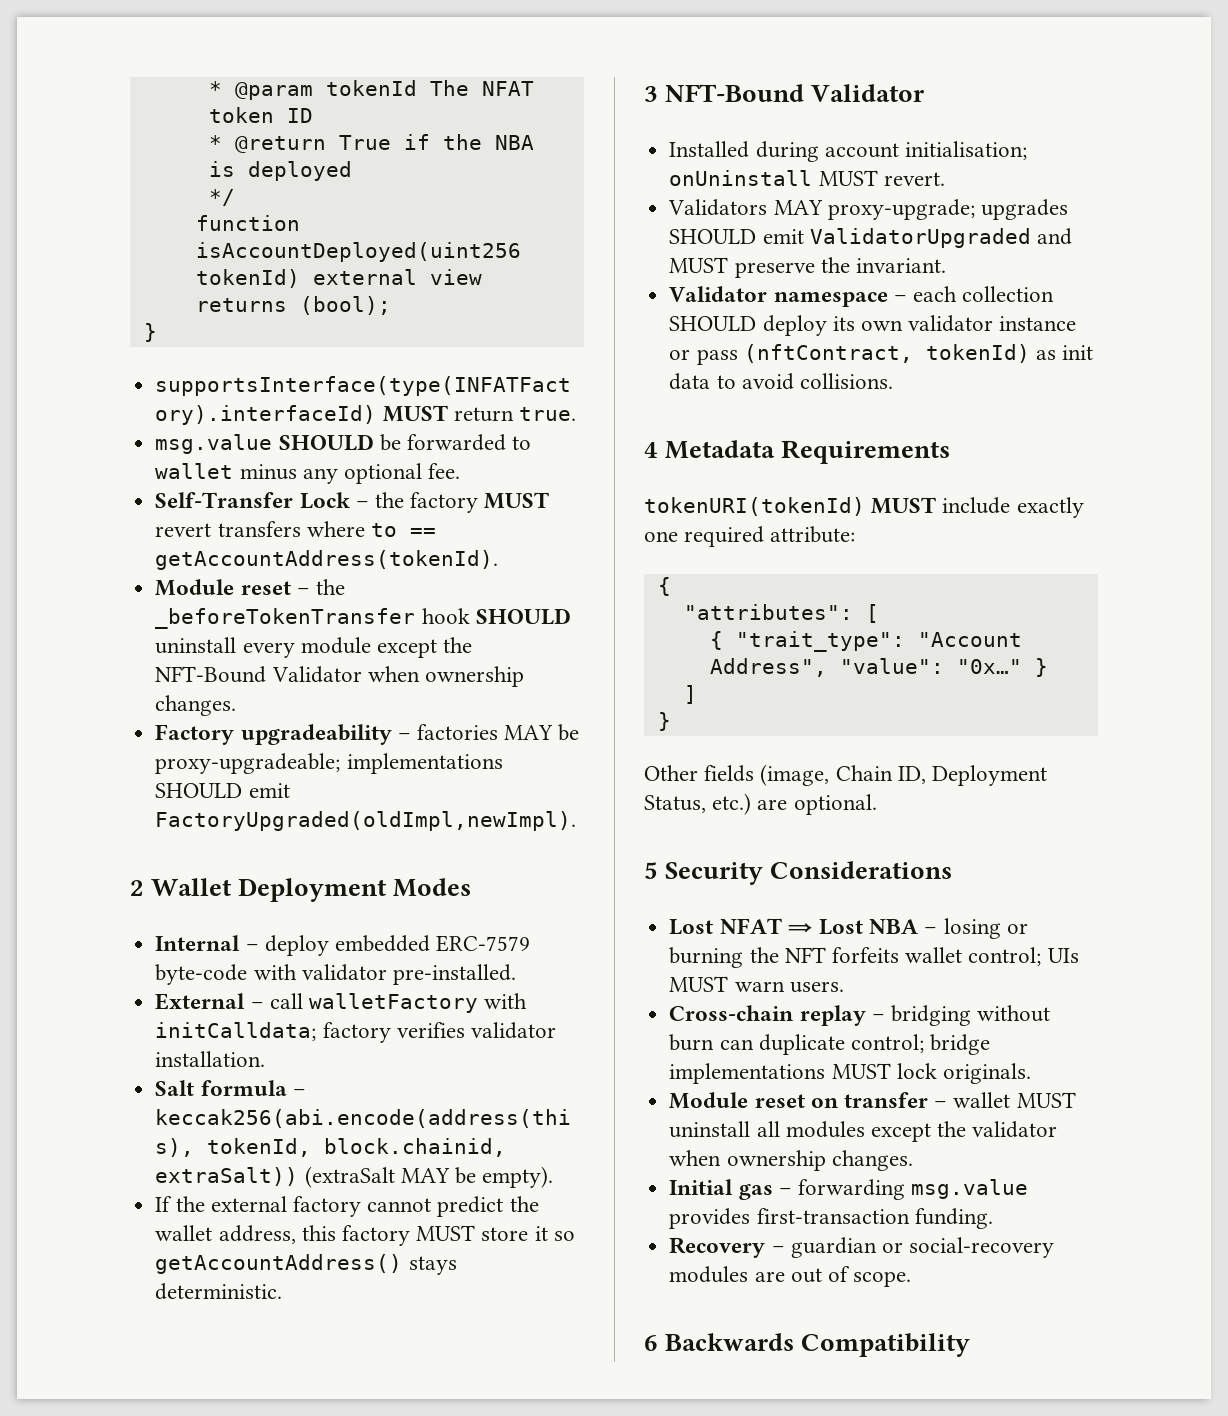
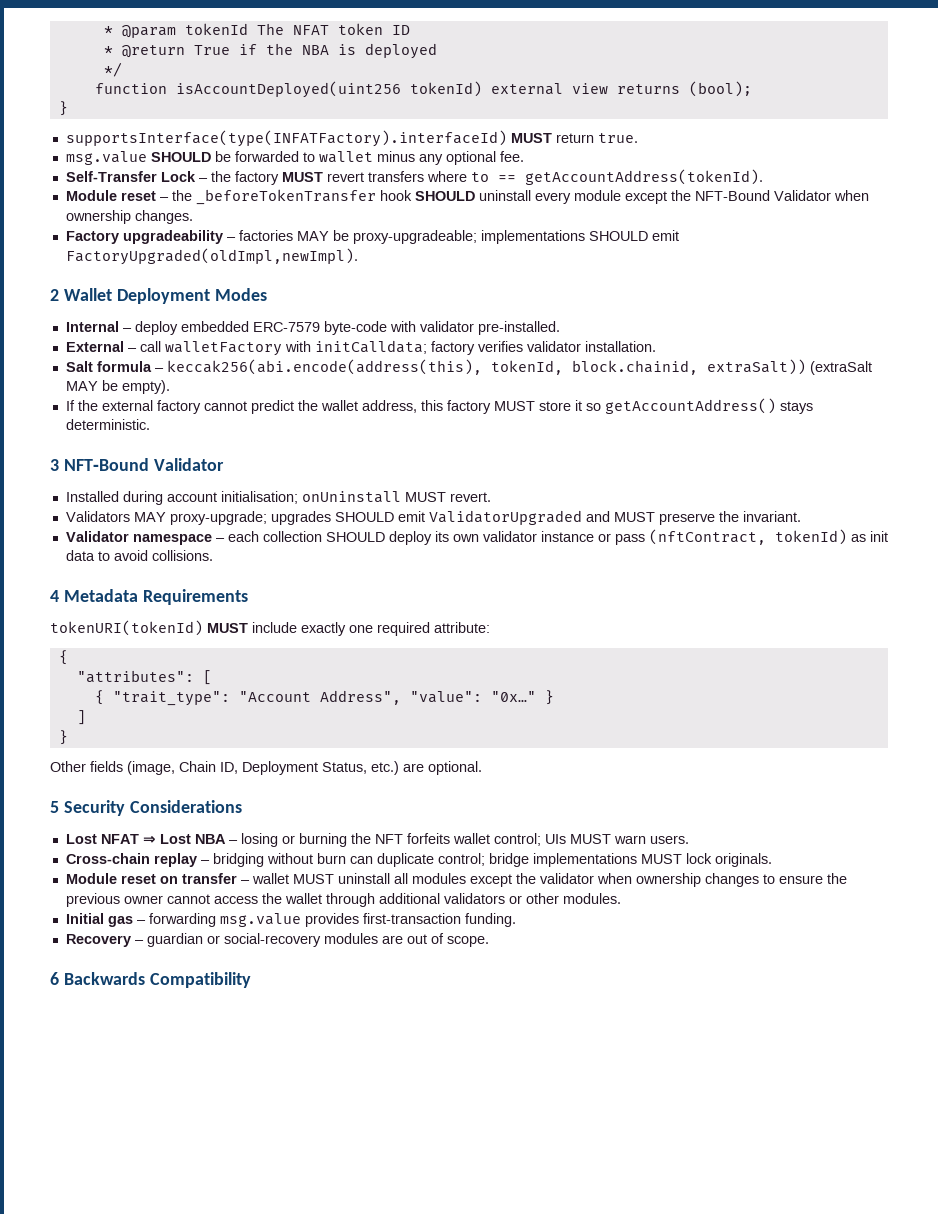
[831,1150,913,1171] changes. -> [704,873,847,887] [65,893,621,907] changes to ensure the previous owner cannot access the wallet through additional validators or other modules.

